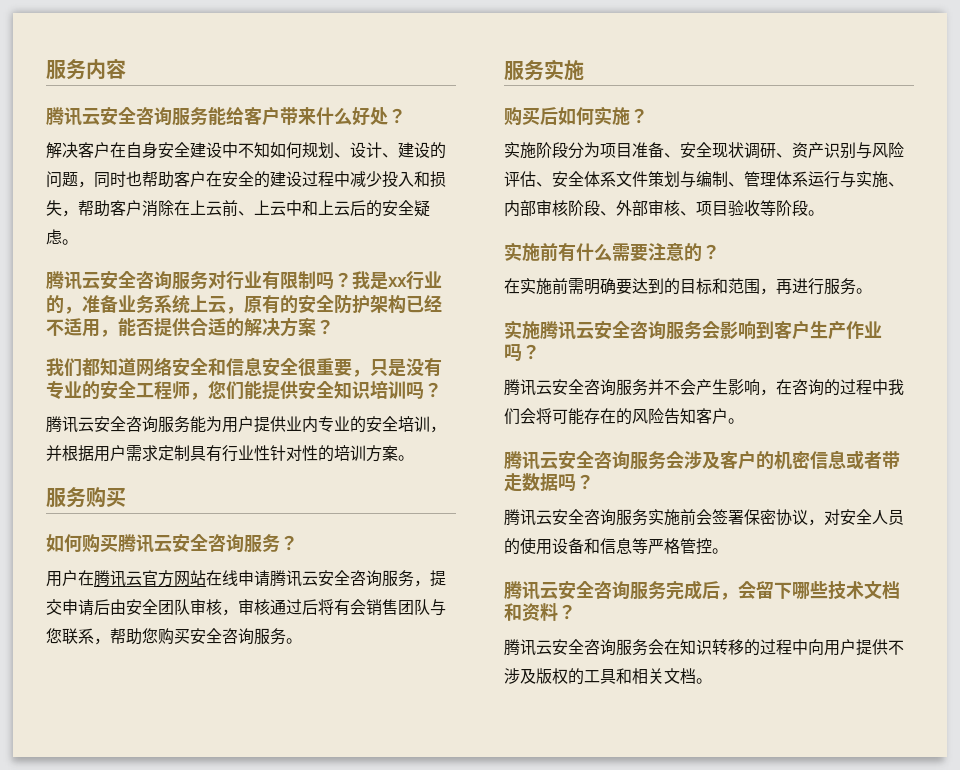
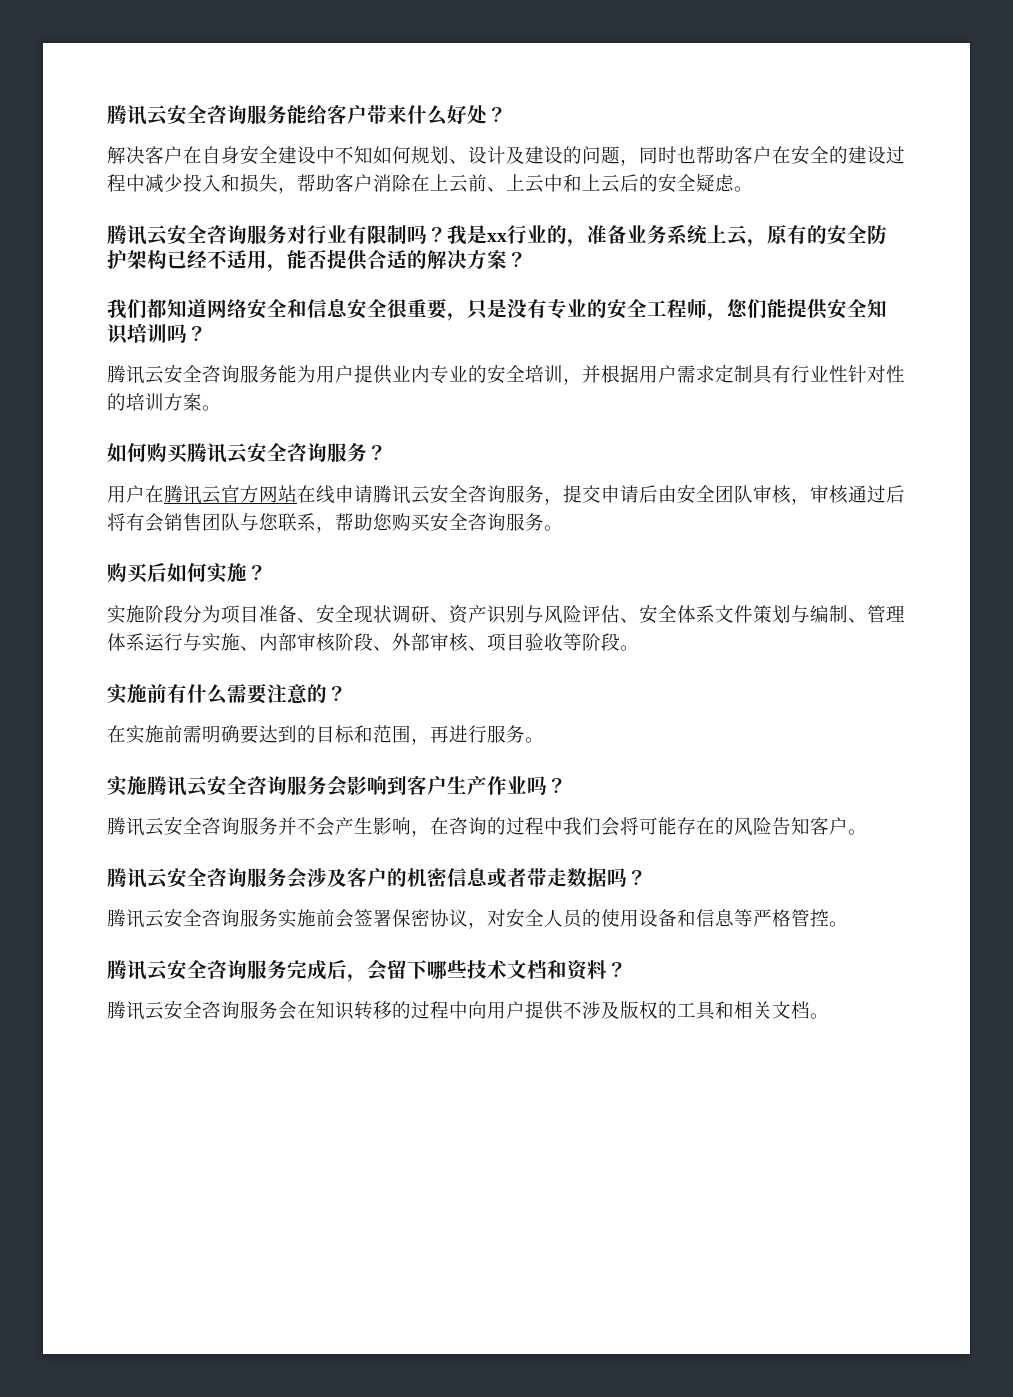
[46,59,126,80] 服务内容 // -> (107, 114) none
[382,153,398,158] 、 -> [506,146,525,164] 及
[46,487,126,508] // 服务购买 -> (221, 408) none
[504,59,584,81] // 服务实施 -> (563, 528) none

